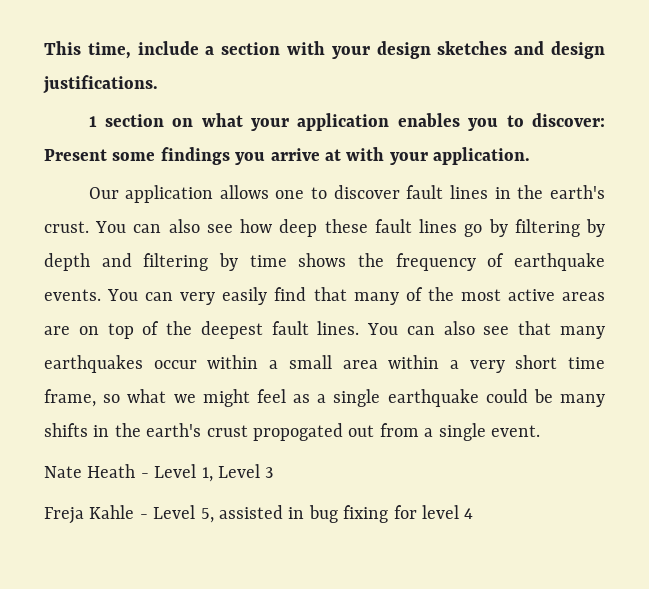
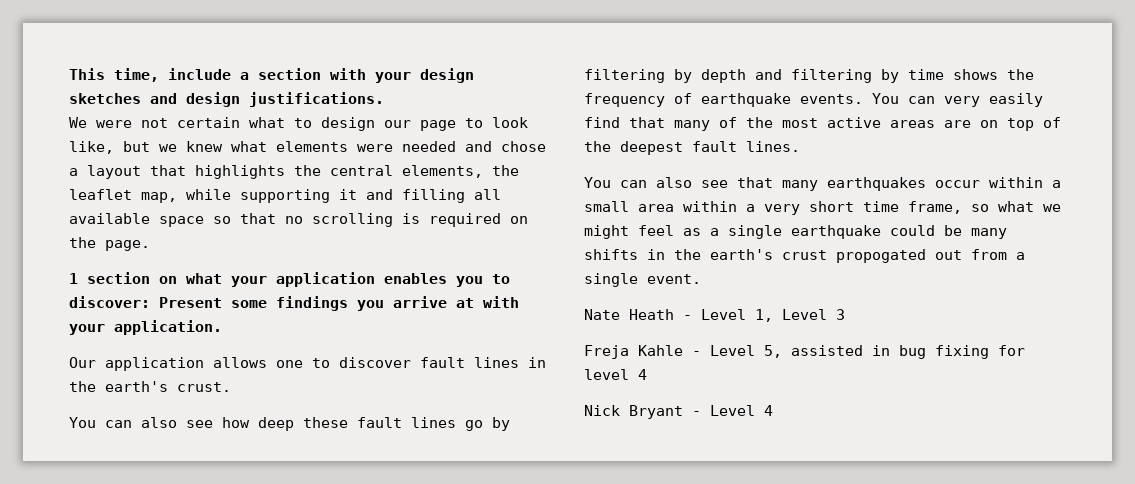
(158, 84) none -> [69,117,528,131] [69,141,546,154] [69,165,519,179] [69,189,501,203] [69,213,528,227] [69,237,150,251] // We were not certain what to design our page to look like, but we knew what elements were needed and chose a layout that highlights the central elements, the leaflet map, while supporting it and filling all available space so that no scrolling is required on the page.
(89, 227) none -> (231, 387) //
(360, 328) none -> (800, 146) //
(474, 513) none -> [584,405,773,419] // Nick Bryant - Level 4

